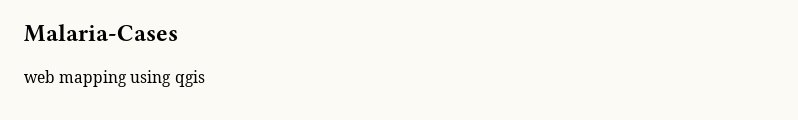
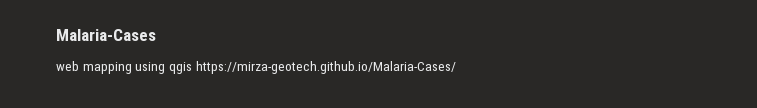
(205, 78) none -> [195,61,456,74] https://mirza-geotech.github.io/Malaria-Cases/

